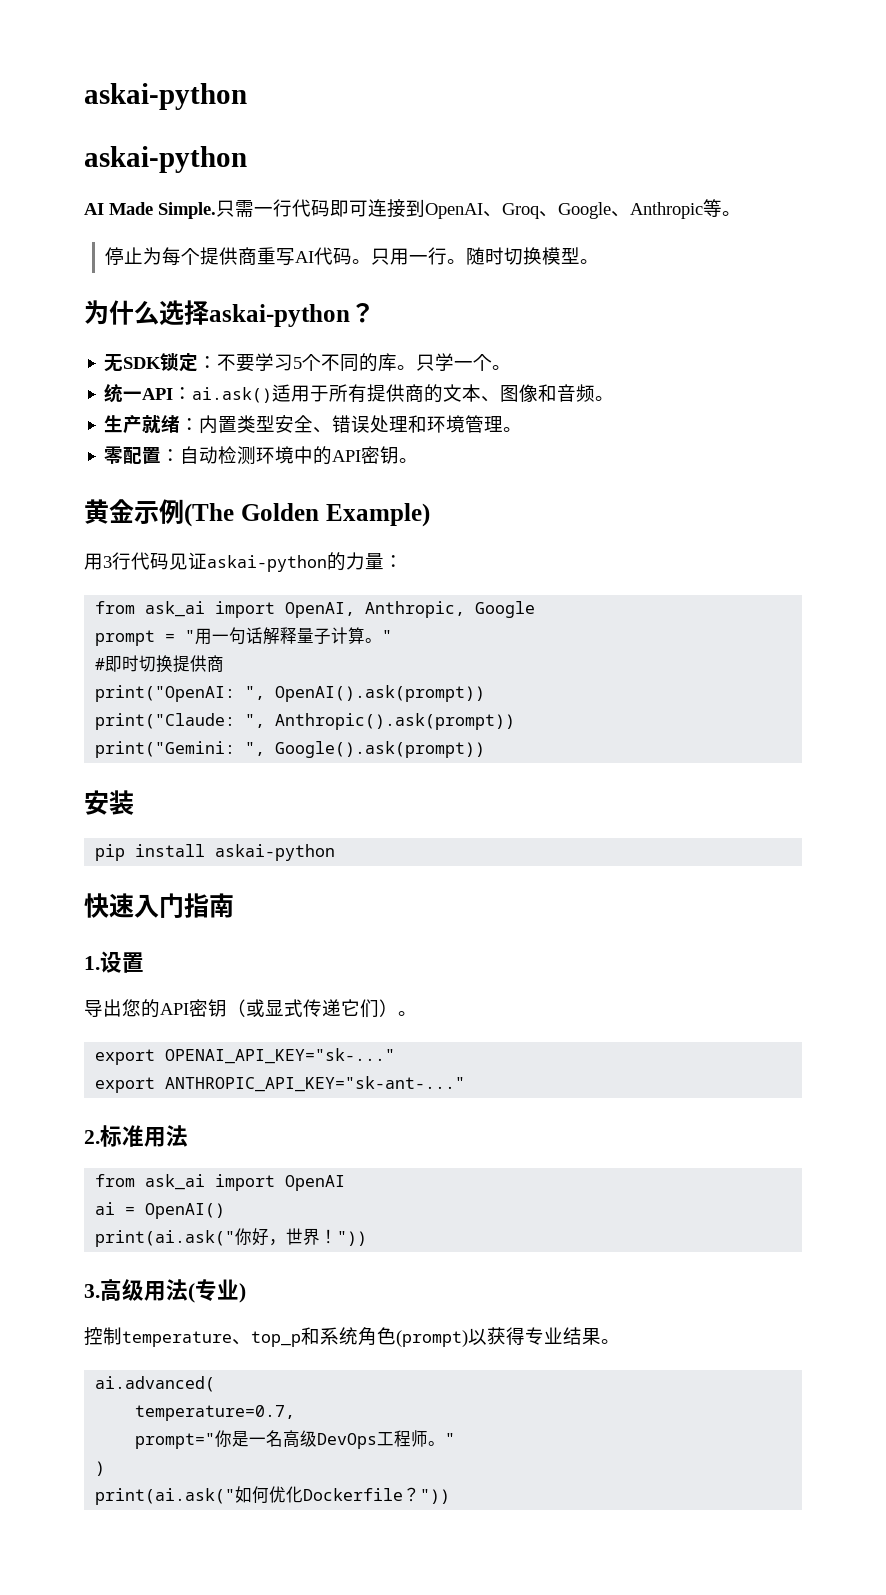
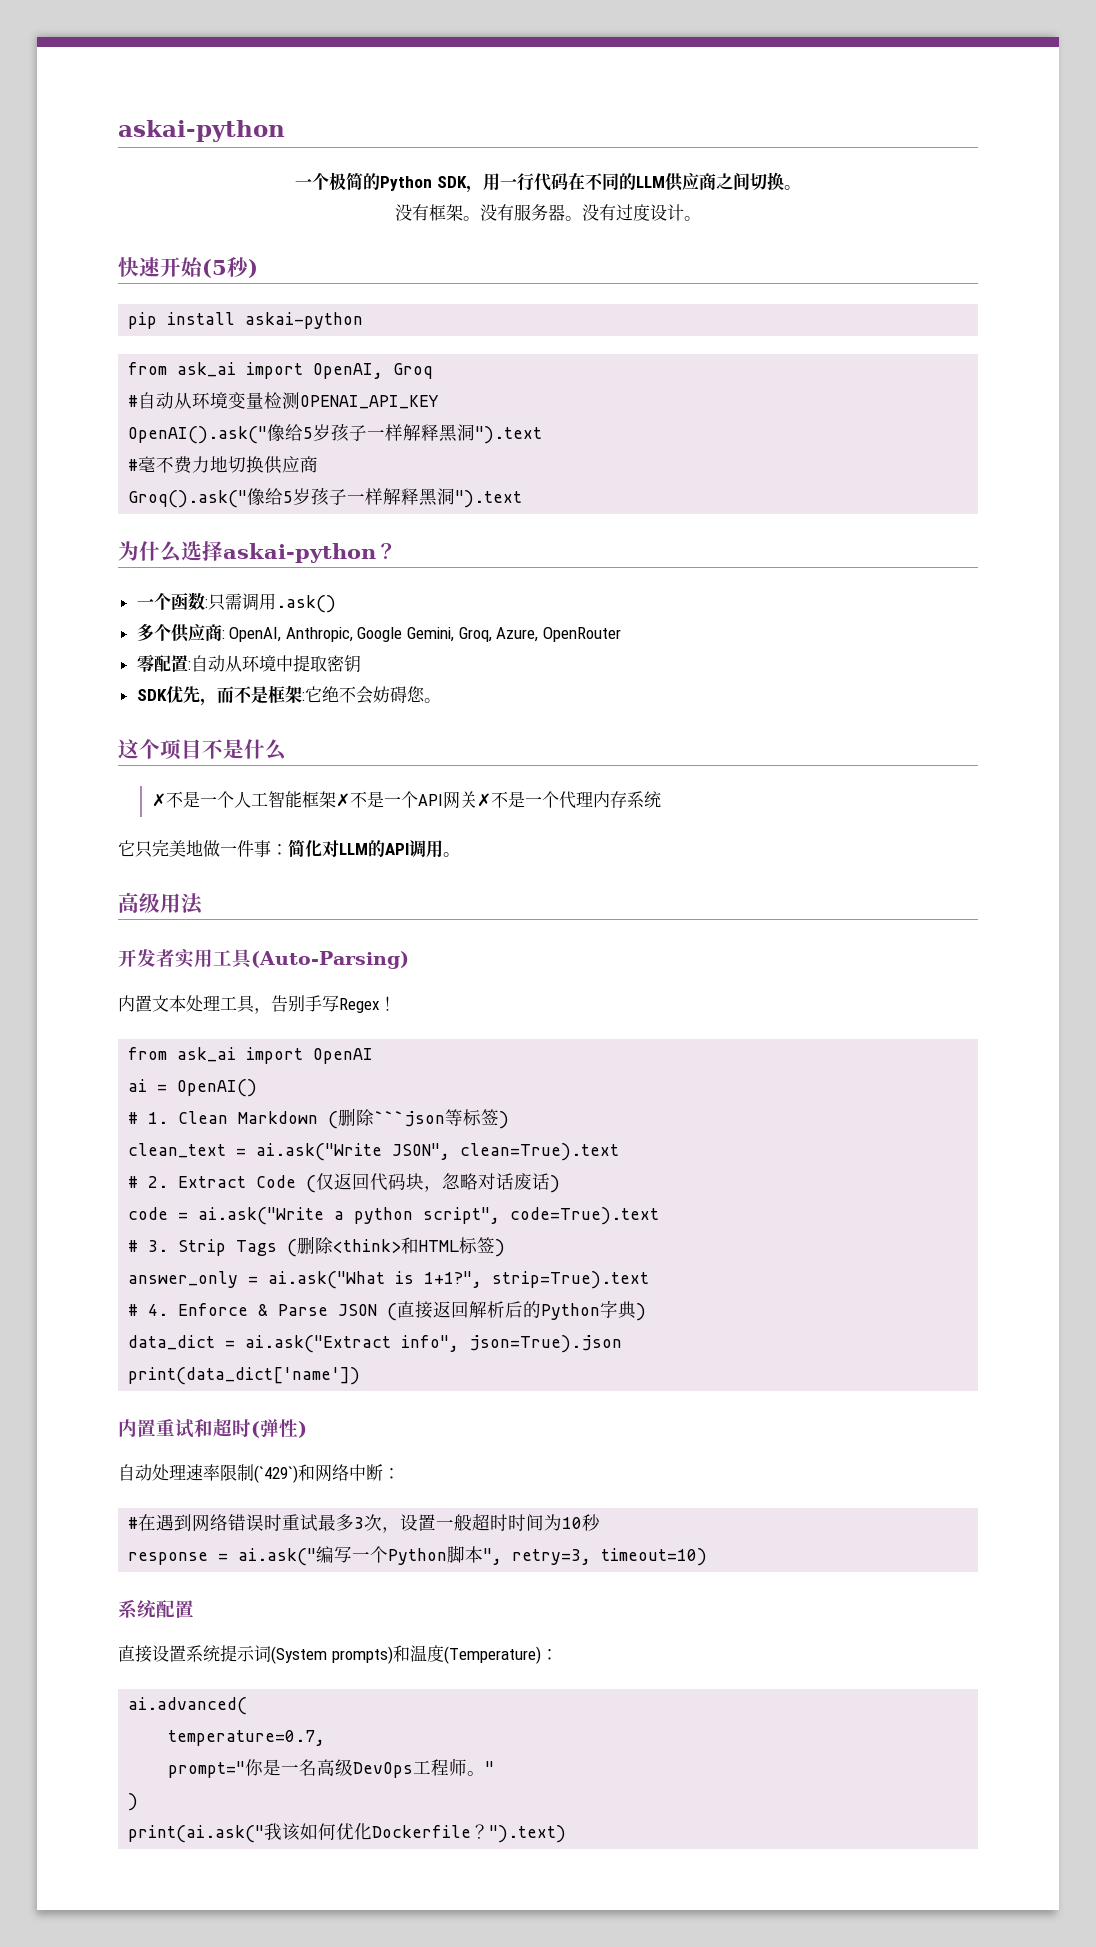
[84,83,247,110] [84,146,247,173] [84,199,741,219] [105,247,600,266] [84,300,375,327] [104,353,512,372] [104,383,615,403] [104,415,523,434] [104,446,419,465] [84,499,430,527] [84,552,403,572] [95,601,536,618] [95,627,393,646] [95,655,225,673] [95,685,486,702] [95,713,516,730] [95,741,486,758] [84,790,134,815] [95,844,336,861] [84,893,234,918] [84,951,144,973] [84,999,417,1018] [95,1048,396,1065] [95,1076,466,1093] [84,1125,188,1147] askai-python // askai-python // AI Made Simple.只需一行代码即可连接到OpenAI、Groq、Google、Anthropic等。 // 停止为每个提供商重写AI代码。只用一行。随时切换模型。 // 为什么选择askai-python？ // 无SDK锁定：不要学习5个不同的库。只学一个。 // 统一API：ai.ask()适用于所有提供商的文本、图像和音频。 // 生产就绪：内置类型安全、错误处理和环境管理。 // 零配置：自动检测环境中的API密钥。 // 黄金示例(The Golden Example) // 用3行代码见证askai-python的力量： // from ask_ai import OpenAI, Anthropic, Google // prompt = "用一句话解释量子计算。" // #即时切换提供商 // print("OpenAI: ", OpenAI().ask(prompt)) // print("Claude: ", Anthropic().ask(prompt)) // print("Gemini: ", Google().ask(prompt)) // 安装 // pip install askai-python // 快速入门指南 // 1.设置 // 导出您的API密钥（或显式传递它们）。 // export OPENAI_API_KEY="sk-..." // export ANTHROPIC_API_KEY="sk-ant-..." // 2.标准用法 -> [118,120,285,142] [295,172,801,193] [395,204,701,221] [118,257,258,278] [128,312,364,329] [128,362,434,379] [128,392,440,409] [128,424,543,444] [128,456,319,474] [128,488,523,508] [118,541,397,563] [136,592,336,613] [136,623,621,643] [136,654,361,673] [136,685,441,706] [118,739,287,761] [151,791,661,809] [118,839,460,858] [118,893,204,915] [118,949,409,969] [118,995,396,1014] askai-python // 一个极简的Python SDK，用一行代码在不同的LLM供应商之间切换。 // 没有框架。没有服务器。没有过度设计。 // 快速开始(5秒) // pip install askai-python // from ask_ai import OpenAI, Groq // #自动从环境变量检测OPENAI_API_KEY // OpenAI().ask("像给5岁孩子一样解释黑洞").text // #毫不费力地切换供应商 // Groq().ask("像给5岁孩子一样解释黑洞").text // 为什么选择askai-python？ // 一个函数:只需调用.ask() // 多个供应商: OpenAI, Anthropic, Google Gemini, Groq, Azure, OpenRouter // 零配置:自动从环境中提取密钥 // SDK优先，而不是框架:它绝不会妨碍您。 // 这个项目不是什么 // ✗不是一个人工智能框架✗不是一个API网关✗不是一个代理内存系统 // 它只完美地做一件事：简化对LLM的API调用。 // 高级用法 // 开发者实用工具(Auto-Parsing) // 内置文本处理工具，告别手写Regex！
[95,1228,368,1247] [84,1279,246,1303] [84,1327,620,1347] print(ai.ask("你好，世界！")) // 3.高级用法(专业) // 控制temperature、top_p和系统角色(prompt)以获得专业结果。 -> [128,1108,510,1129] [128,1143,620,1161] [128,1173,561,1193] [128,1207,660,1225] [128,1236,506,1257] [128,1271,650,1289] [128,1300,647,1321] [128,1335,623,1353] [128,1367,361,1385] [118,1418,307,1438] [118,1464,400,1483] [128,1513,601,1533] [128,1545,708,1566] [118,1599,194,1619] [118,1645,558,1664] # 1. Clean Markdown (删除```json等标签) // clean_text = ai.ask("Write JSON", clean=True).text // # 2. Extract Code (仅返回代码块，忽略对话废话) // code = ai.ask("Write a python script", code=True).text // # 3. Strip Tags (删除<think>和HTML标签) // answer_only = ai.ask("What is 1+1?", strip=True).text // # 4. Enforce & Parse JSON (直接返回解析后的Python字典) // data_dict = ai.ask("Extract info", json=True).json // print(data_dict['name']) // 内置重试和超时(弹性) // 自动处理速率限制(`429`)和网络中断： // #在遇到网络错误时重试最多3次，设置一般超时时间为10秒 // response = ai.ask("编写一个Python脚本", retry=3, timeout=10) // 系统配置 // 直接设置系统提示词(System prompts)和温度(Temperature)：
(236, 1496) none -> [264,1823,301,1841] 我该
[420,1489,451,1504] ")) -> [489,1825,567,1843] ").text)

